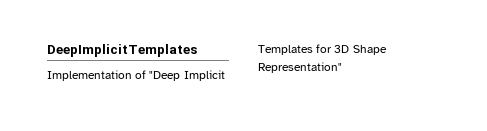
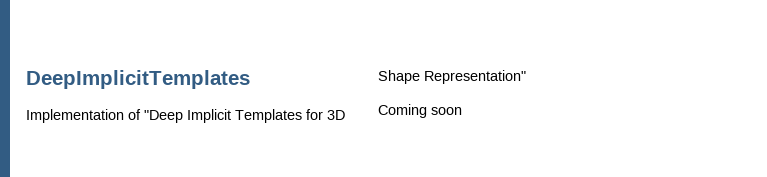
(342, 67) none -> [378,104,462,118] // Coming soon

